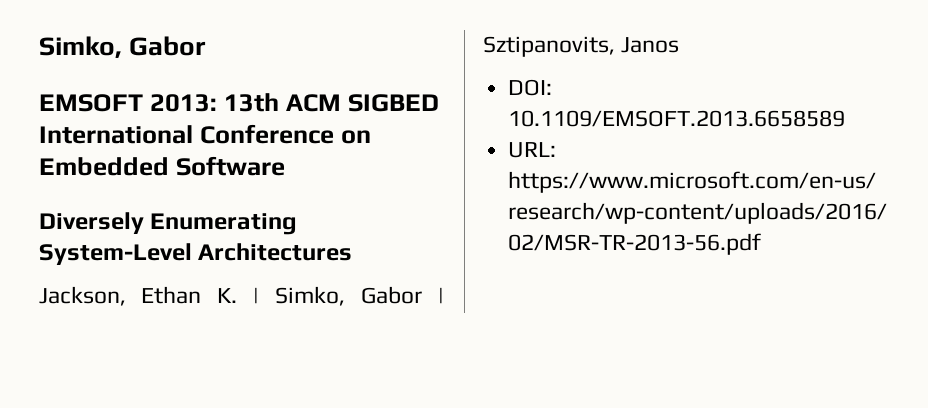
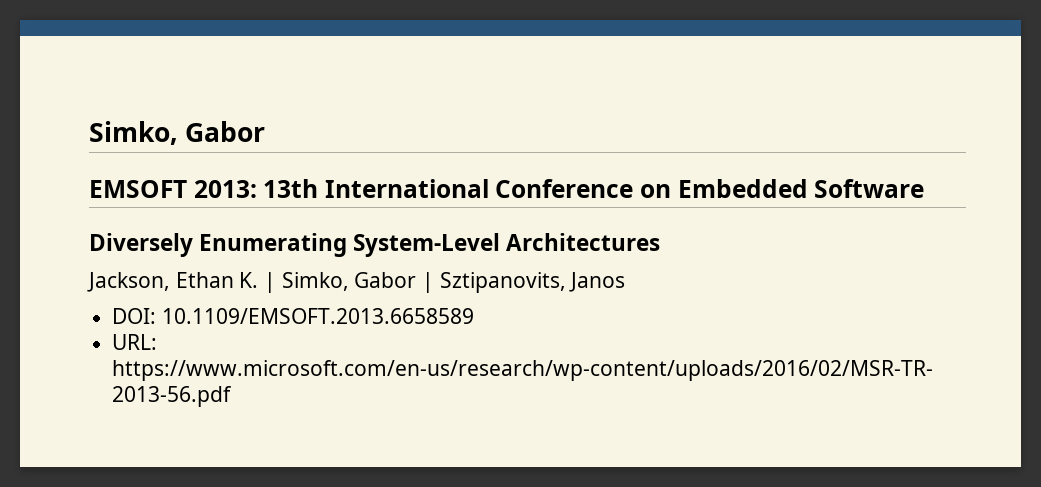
[285,94,439,112] ACM SIGBED -> (319, 188) none

